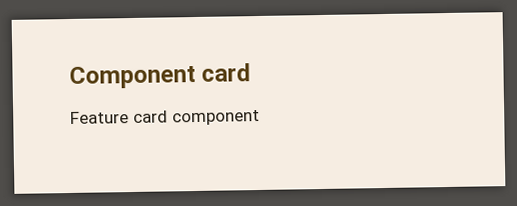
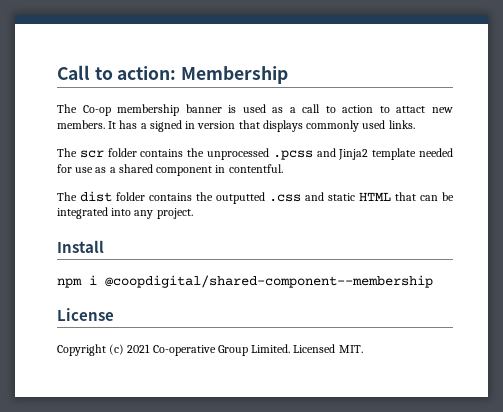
[69,63,252,89] [70,109,260,126] Component card // Feature card component -> [57,65,289,84] [57,104,454,116] [57,120,415,132] [57,148,453,160] [57,164,283,176] [57,191,454,204] [57,207,193,219] [57,240,104,253] [57,275,433,288] [57,308,114,321] [57,344,363,356] Call to action: Membership // The Co-op membership banner is used as a call to action to attact new members. It has a signed in version that displays commonly used links. // The scr folder contains the unprocessed .pcss and Jinja2 template needed for use as a shared component in contentful. // The dist folder contains the outputted .css and static HTML that can be integrated into any project. // Install // npm i @coopdigital/shared-component--membership // License // Copyright (c) 2021 Co-operative Group Limited. Licensed MIT.

